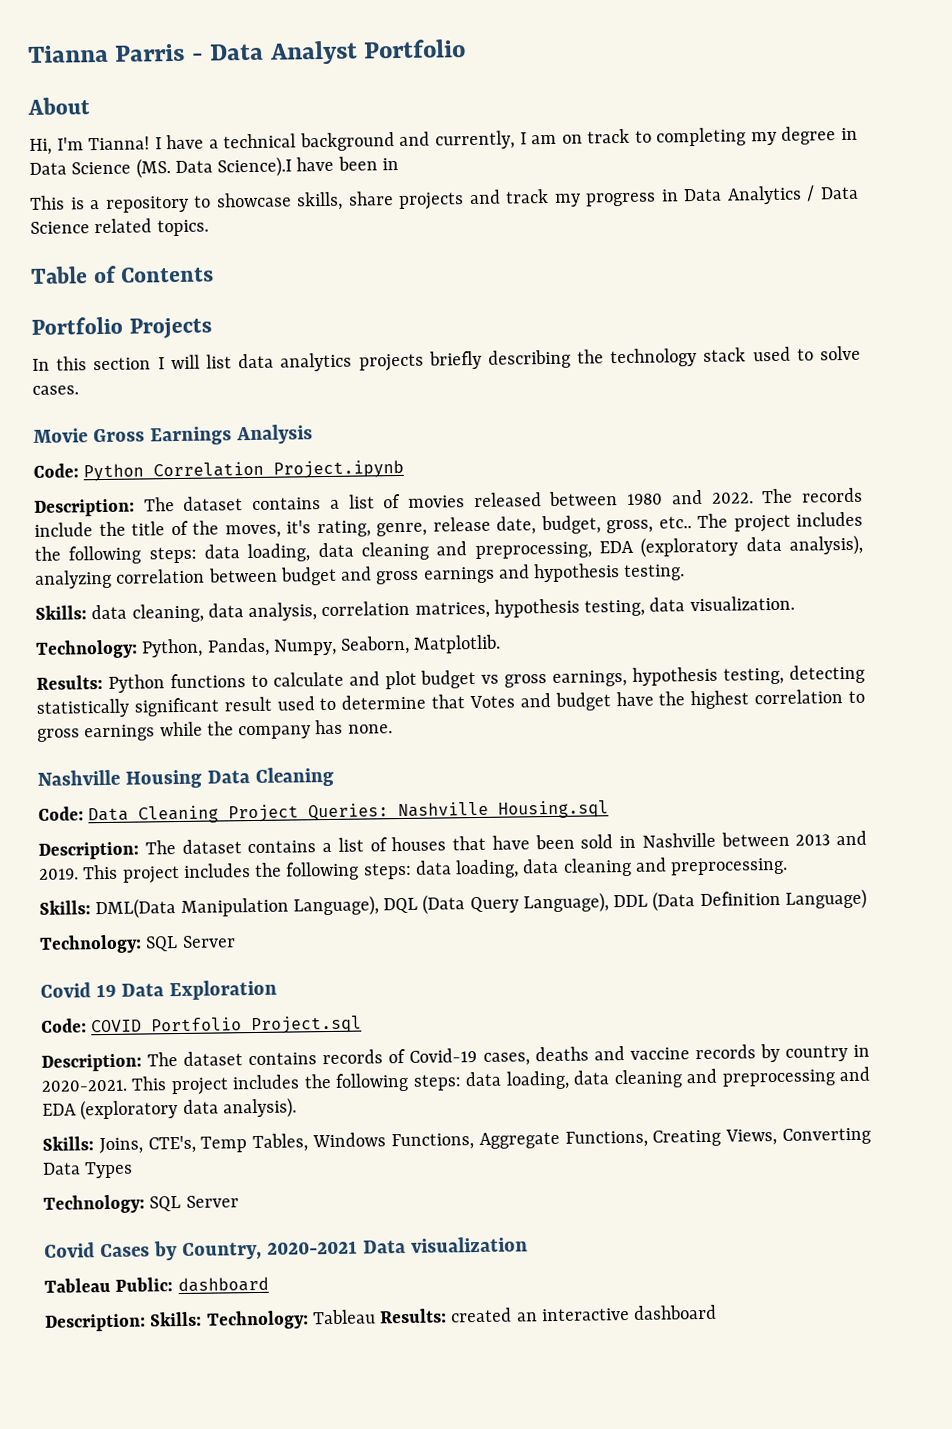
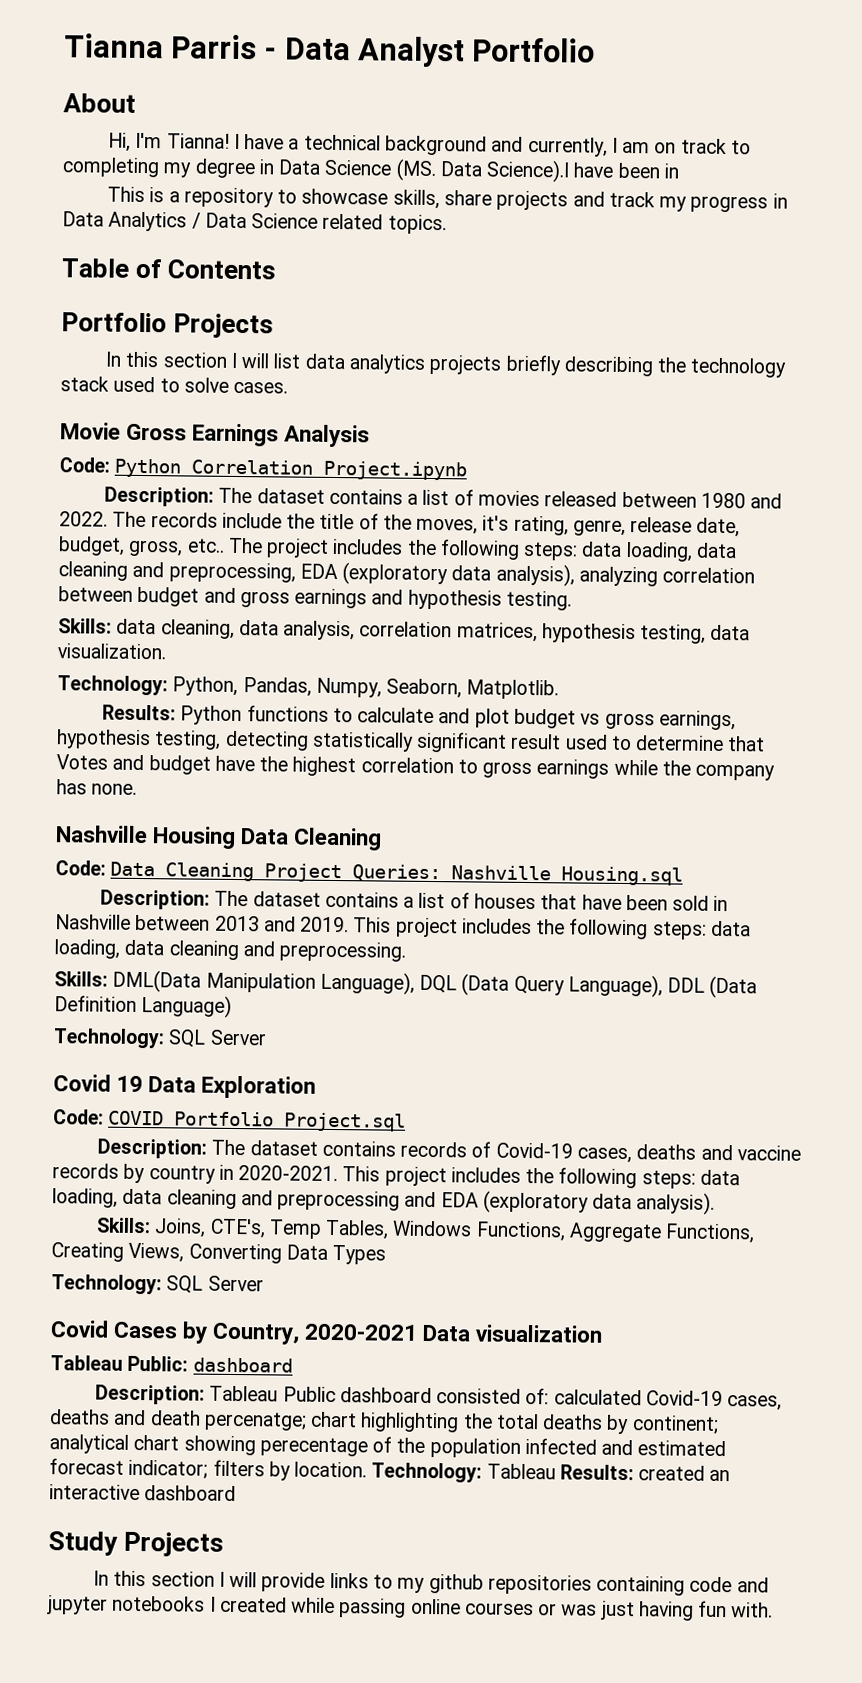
[150,1311,203,1327] Skills: -> [209,1385,783,1411] [49,1409,719,1435] [49,1434,727,1458] [49,1458,368,1481] Tableau Public dashboard consisted of: calculated Covid-19 cases, deaths and death percenatge; chart highlighting the total deaths by continent; analytical chart showing perecentage of the population infected and estimated forecast indicator; filters by location.
(718, 1312) none -> [48,1531,225,1557] [93,1570,769,1596] [47,1595,774,1621] // Study Projects // In this section I will provide links to my github repositories containing code and jupyter notebooks I created while passing online courses or was just having fun with.

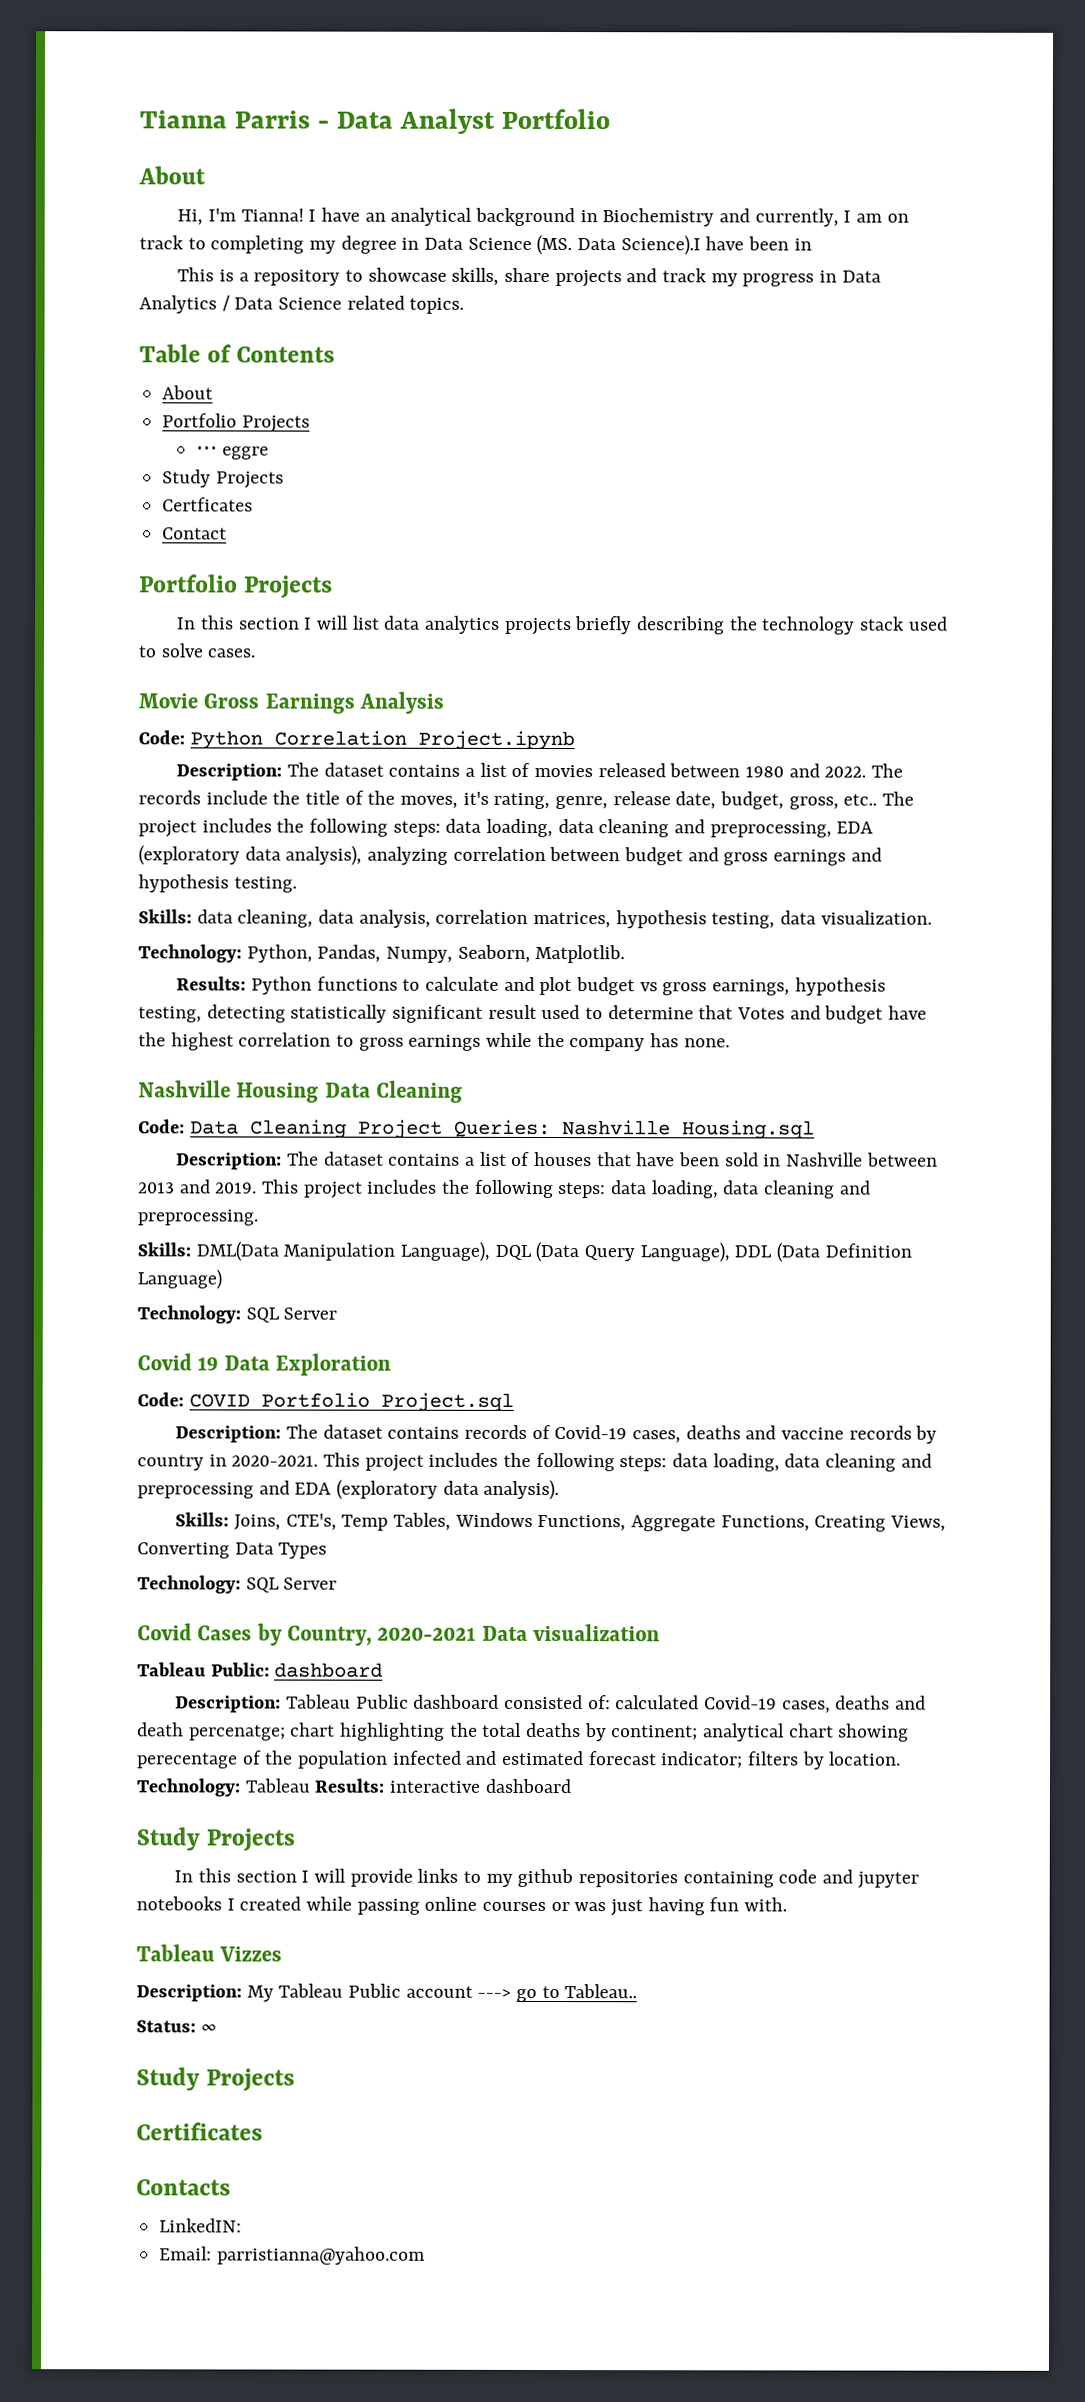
[288,134,487,156] a technical background -> [364,207,715,227] an analytical background in Biochemistry
(277, 269) none -> [162,385,214,400] [162,413,310,433] [195,446,270,460] [162,469,284,489] [162,497,254,512] [162,527,228,540] // About // Portfolio Projects // ⋅⋅⋅ eggre // Study Projects // Certficates // Contact
[638,1465,731,1482] created an -> (385, 1785) none
(774, 1610) none -> [136,1944,283,1962] [136,1983,638,2002] [136,2020,217,2033] [136,2067,296,2092] [136,2122,263,2141] [136,2179,231,2196] [159,2218,243,2233] [159,2246,425,2265] // Tableau Vizzes // Description: My Tableau Public account ---> go to Tableau.. // Status: ∞ // Study Projects // Certificates // Contacts // LinkedIN: // Email: parristianna@yahoo.com

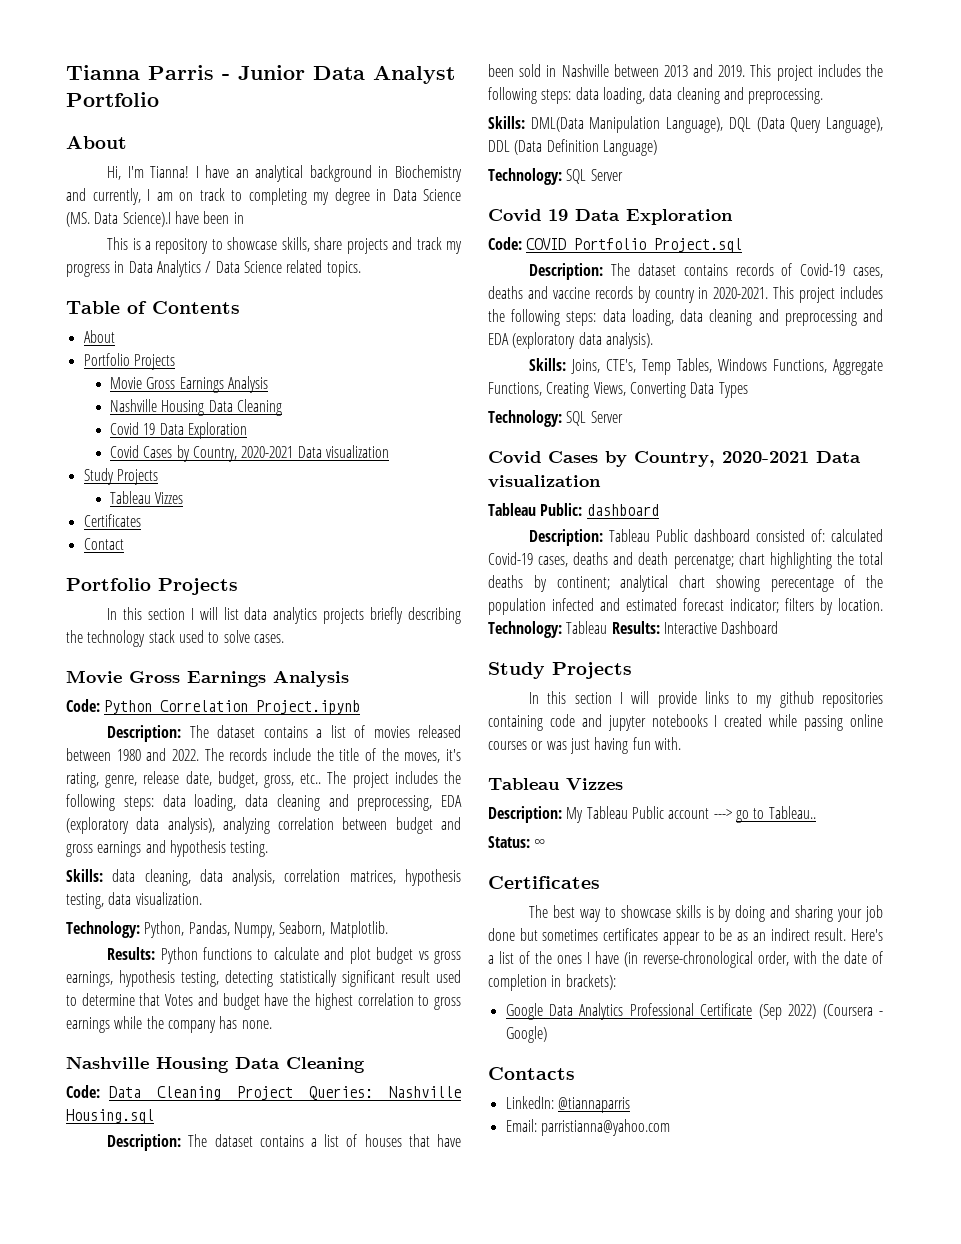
(329, 124) none -> [238,65,305,80] Junior
[195,446,270,460] [162,469,284,489] [162,497,254,512] ⋅⋅⋅ eggre // Study Projects // Certficates -> [110,376,268,393] [110,399,282,416] [110,422,247,439] [110,445,389,462] [83,468,158,485] [110,491,184,504] [83,514,141,527] Movie Gross Earnings Analysis // Nashville Housing Data Cleaning // Covid 19 Data Exploration // Covid Cases by Country, 2020-2021 Data visualization // Study Projects // Tableau Vizzes // Certificates
[389,1778,571,1794] interactive dashboard -> [663,621,779,634] Interactive Dashboard
[136,2067,296,2092] [136,2122,263,2141] Study Projects // Certificates -> [488,876,600,889] [529,905,883,922] [488,928,883,945] [488,951,883,968] [488,974,616,991] [505,1003,883,1020] [505,1026,547,1043] Certificates // The best way to showcase skills is by doing and sharing your job done but sometimes certificates appear to be as an indirect result. Here's a list of the ones I have (in reverse-chronological order, with the date of completion in brackets): // Google Data Analytics Professional Certificate (Sep 2022) (Coursera - Google)
[159,2218,243,2233] LinkedIN: -> [505,1096,630,1113] LinkedIn: @tiannaparris

